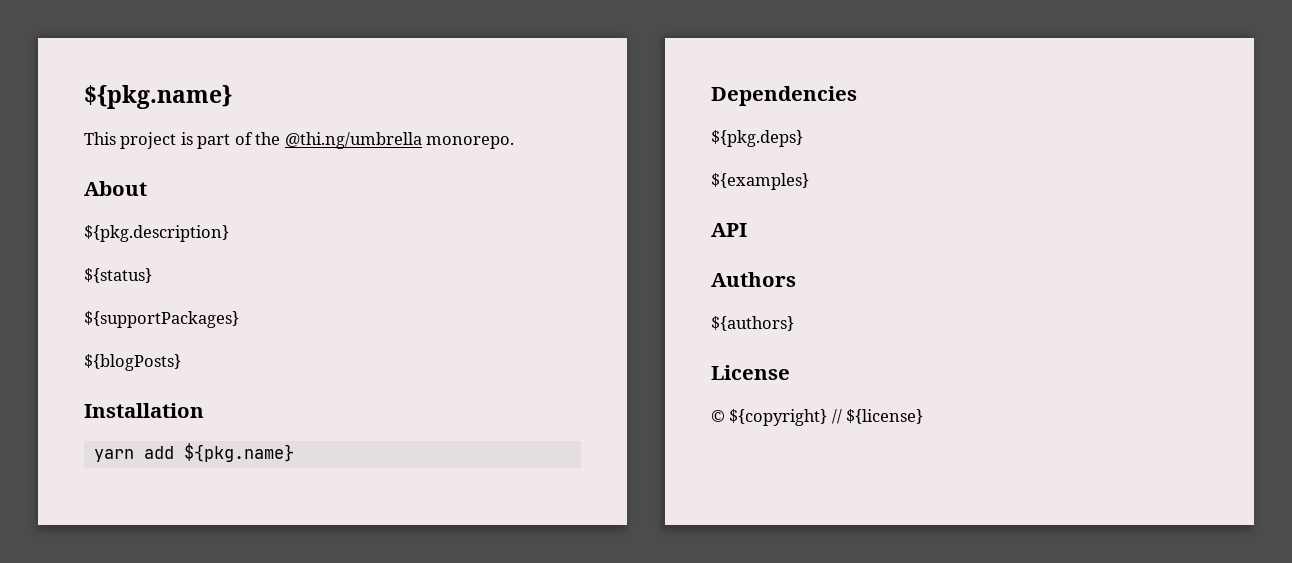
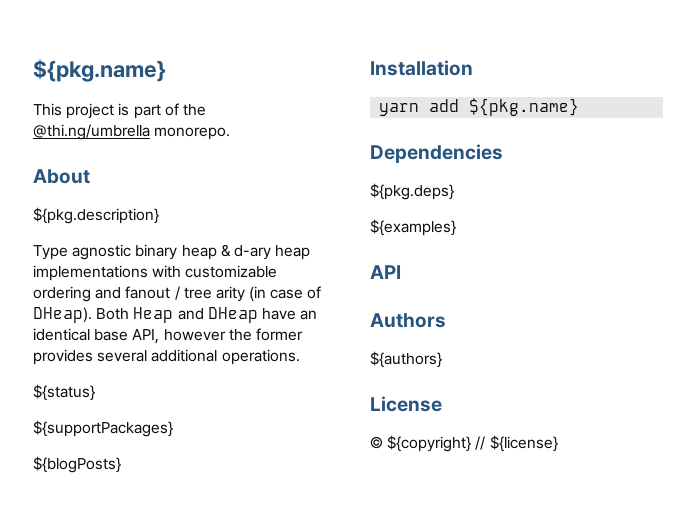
(229, 233) none -> [33,244,311,260] [33,265,278,281] [33,286,322,302] [33,307,318,323] [33,328,303,344] [33,349,300,365] // Type agnostic binary heap & d-ary heap implementations with customizable ordering and fanout / tree arity (in case of DHeap). Both Heap and DHeap have an identical base API, however the former provides several additional operations.

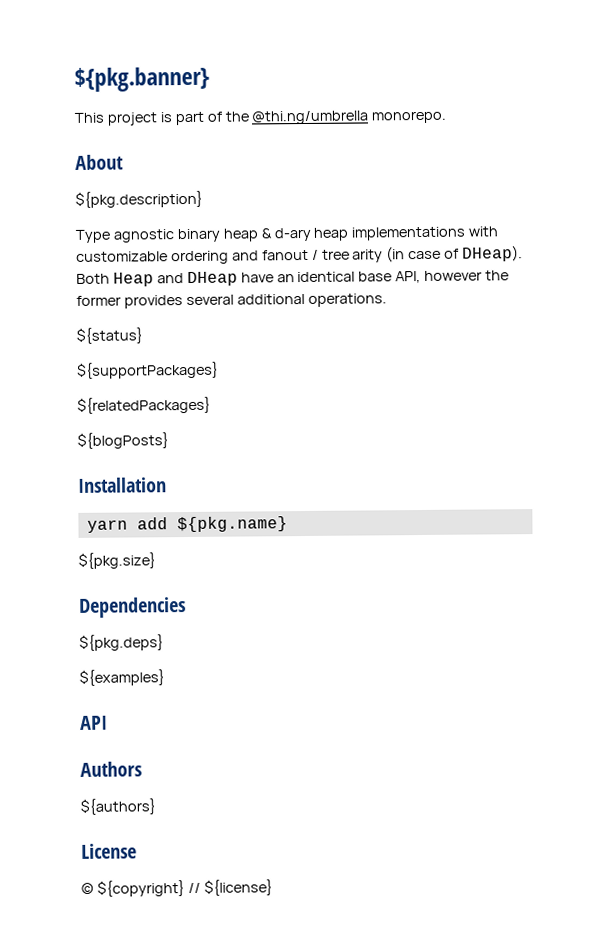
[33,59,166,82] ${pkg.name} -> [74,66,210,92] ${pkg.banner}
(173, 428) none -> [77,396,211,414] // ${relatedPackages}
(580, 107) none -> [78,552,156,569] // ${pkg.size}

